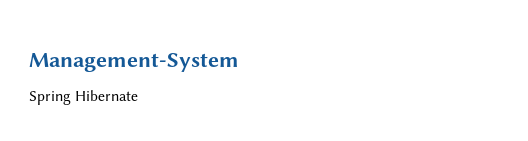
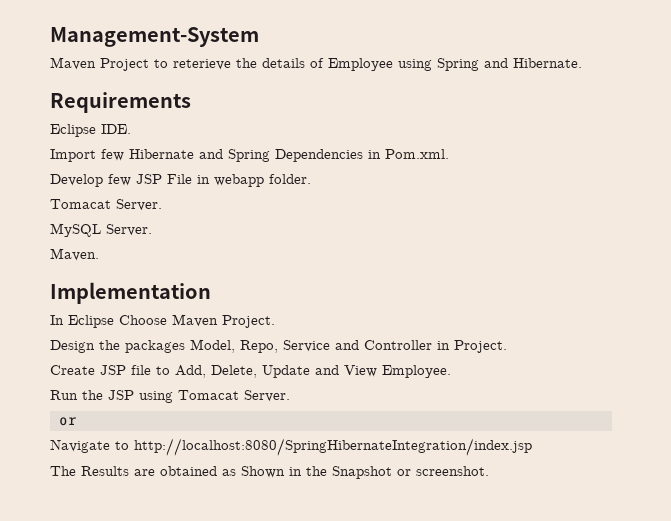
[29,90,139,105] Spring Hibernate -> [50,57,582,71] [50,92,191,113] [50,124,131,137] [50,149,449,162] [50,174,311,187] [50,199,162,211] [50,223,152,237] [50,248,99,261] [50,282,211,304] [50,314,275,328] [50,339,507,353] [50,365,451,378] [50,390,290,403] [59,417,77,426] [50,438,532,456] [50,466,489,479] Maven Project to reterieve the details of Employee using Spring and Hibernate. // Requirements // Eclipse IDE. // Import few Hibernate and Spring Dependencies in Pom.xml. // Develop few JSP File in webapp folder. // Tomacat Server. // MySQL Server. // Maven. // Implementation // In Eclipse Choose Maven Project. // Design the packages Model, Repo, Service and Controller in Project. // Create JSP file to Add, Delete, Update and View Employee. // Run the JSP using Tomacat Server. // or // Navigate to http://localhost:8080/SpringHibernateIntegration/index.jsp // The Results are obtained as Shown in the Snapshot or screenshot.

